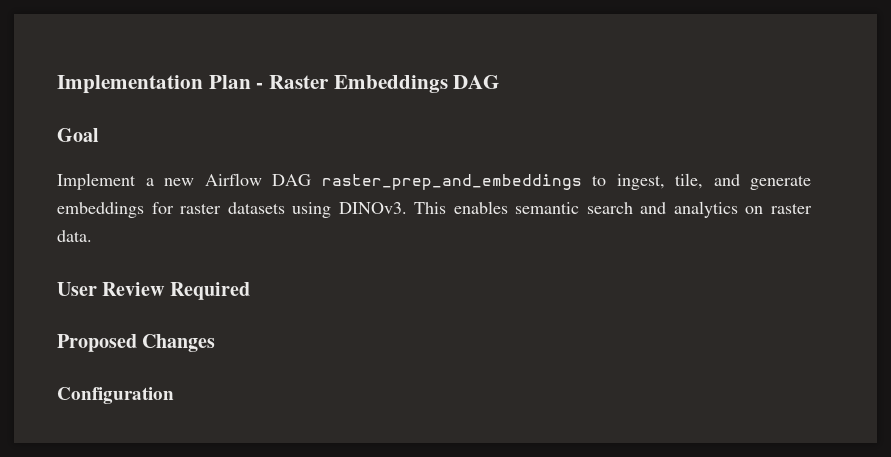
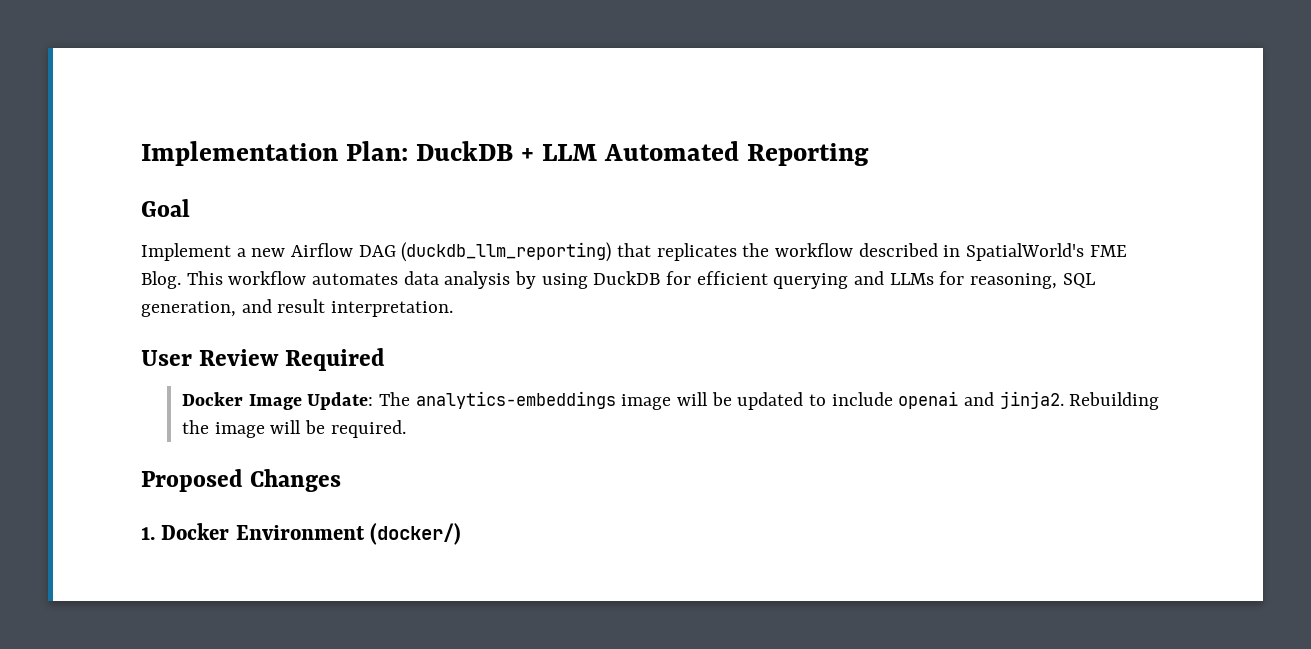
[208,75,500,93] Plan - Raster Embeddings DAG -> [345,141,869,166] Plan: DuckDB + LLM Automated Reporting
[321,173,811,190] [57,201,813,218] [57,230,92,242] [57,282,250,300] [57,334,216,352] [57,387,174,404] raster_prep_and_embeddings to ingest, tile, and generate embeddings for raster datasets using DINOv3. This enables semantic search and analytics on raster data. // User Review Required // Proposed Changes // Configuration -> [401,242,1127,262] [141,271,1095,289] [141,299,454,317] [141,348,386,371] [182,391,1160,410] [182,420,406,438] [141,469,342,492] [141,523,462,545] (duckdb_llm_reporting) that replicates the workflow described in SpatialWorld's FME Blog. This workflow automates data analysis by using DuckDB for efficient querying and LLMs for reasoning, SQL generation, and result interpretation. // User Review Required // Docker Image Update: The analytics-embeddings image will be updated to include openai and jinja2. Rebuilding the image will be required. // Proposed Changes // 1. Docker Environment (docker/)

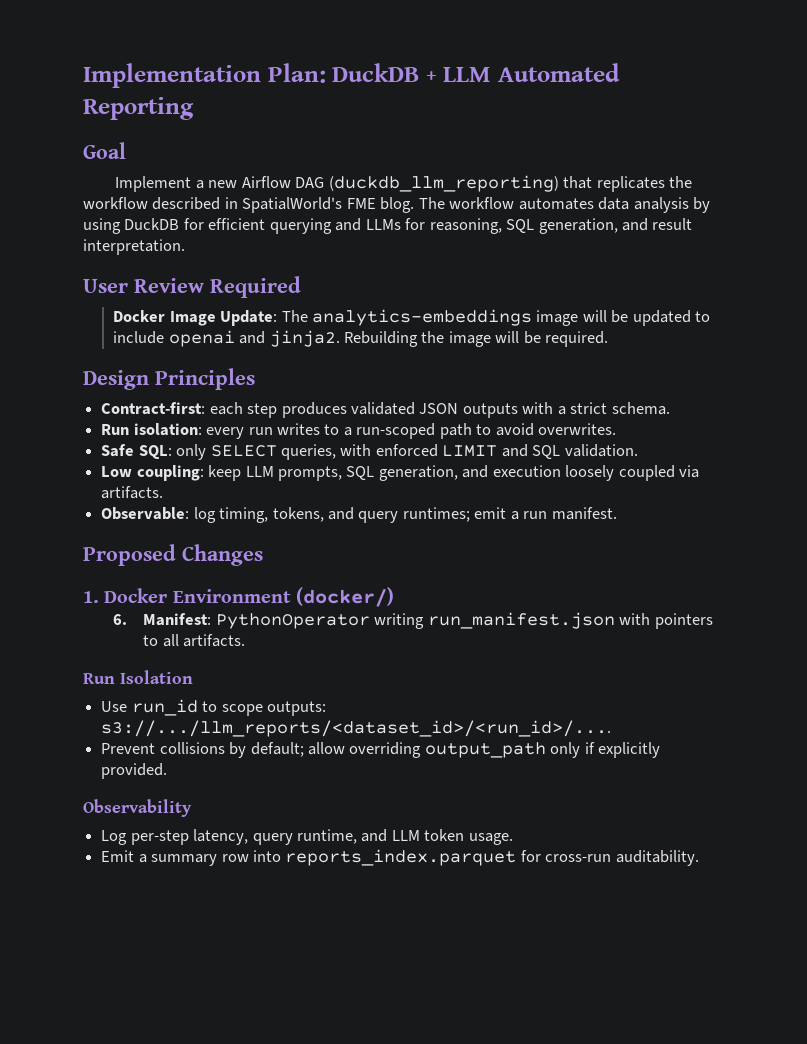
[141,271,223,289] Blog. This -> [380,197,445,213] blog. The
(406, 429) none -> [83,368,255,390] [101,402,670,418] [101,423,617,439] [101,444,638,460] [101,465,700,481] [101,486,164,499] [101,507,617,523] // Design Principles // Contract-first: each step produces validated JSON outputs with a strict schema. // Run isolation: every run writes to a run-scoped path to avoid overwrites. // Safe SQL: only SELECT queries, with enforced LIMIT and SQL validation. // Low coupling: keep LLM prompts, SQL generation, and execution loosely coupled via artifacts. // Observable: log timing, tokens, and query runtimes; emit a run manifest.
(462, 534) none -> [113,612,713,629] [143,634,246,647] [83,670,193,684] [101,699,326,716] [101,720,612,737] [101,742,661,758] [101,763,168,779] [83,799,192,817] [101,829,513,845] [101,849,699,866] // 6. Manifest: PythonOperator writing run_manifest.json with pointers to all artifacts. // Run Isolation // Use run_id to scope outputs: s3://.../llm_reports/<dataset_id>/<run_id>/.... // Prevent collisions by default; allow overriding output_path only if explicitly provided. // Observability // Log per-step latency, query runtime, and LLM token usage. // Emit a summary row into reports_index.parquet for cross-run auditability.

